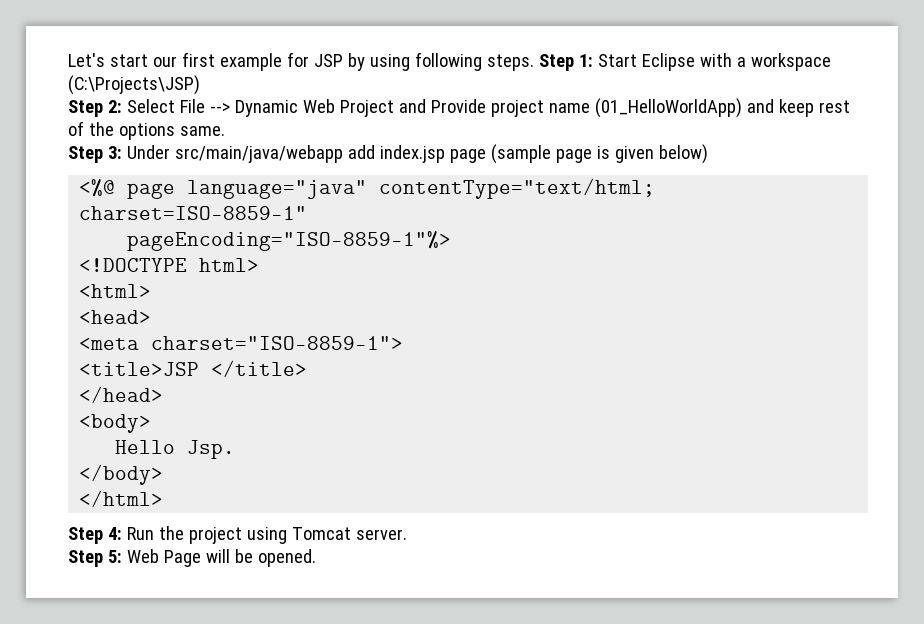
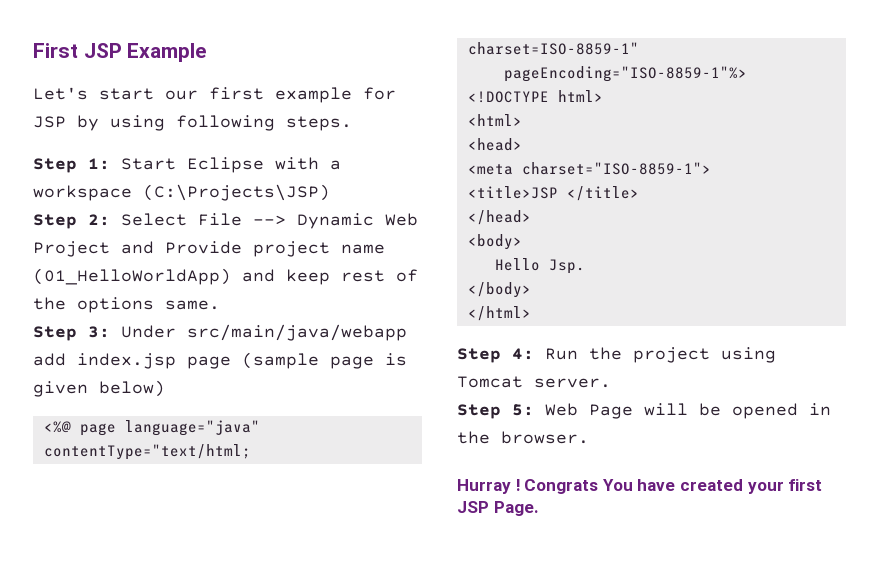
(68, 60) none -> [33,43,207,62] First JSP Example //
(534, 62) none -> (352, 123) //
[257,549,316,567] opened. -> [732,403,831,419] [457,431,589,444] [457,479,823,494] [457,501,539,516] opened in the browser. // Hurray ! Congrats You have created your first JSP Page.

